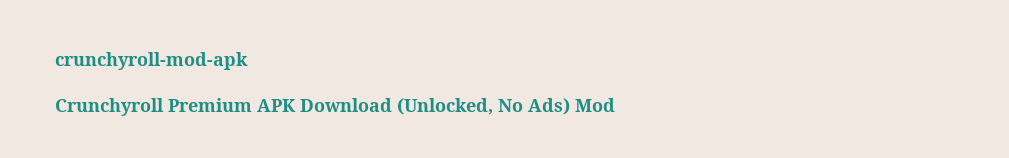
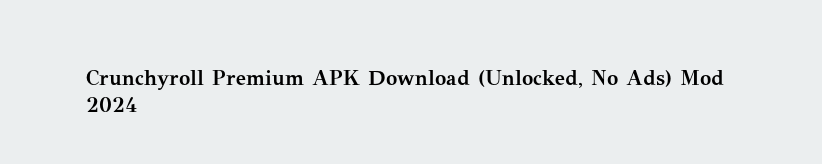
[55,52,248,70] crunchyroll-mod-apk // -> (86, 79) none
(615, 105) none -> [86,97,137,112] 2024

